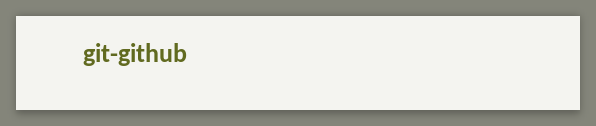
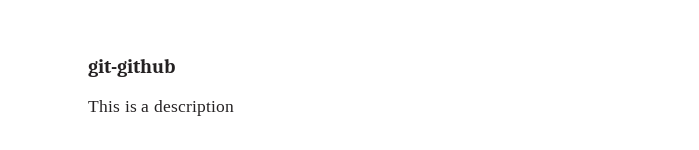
(187, 54) none -> [88,100,235,116] // This is a description

